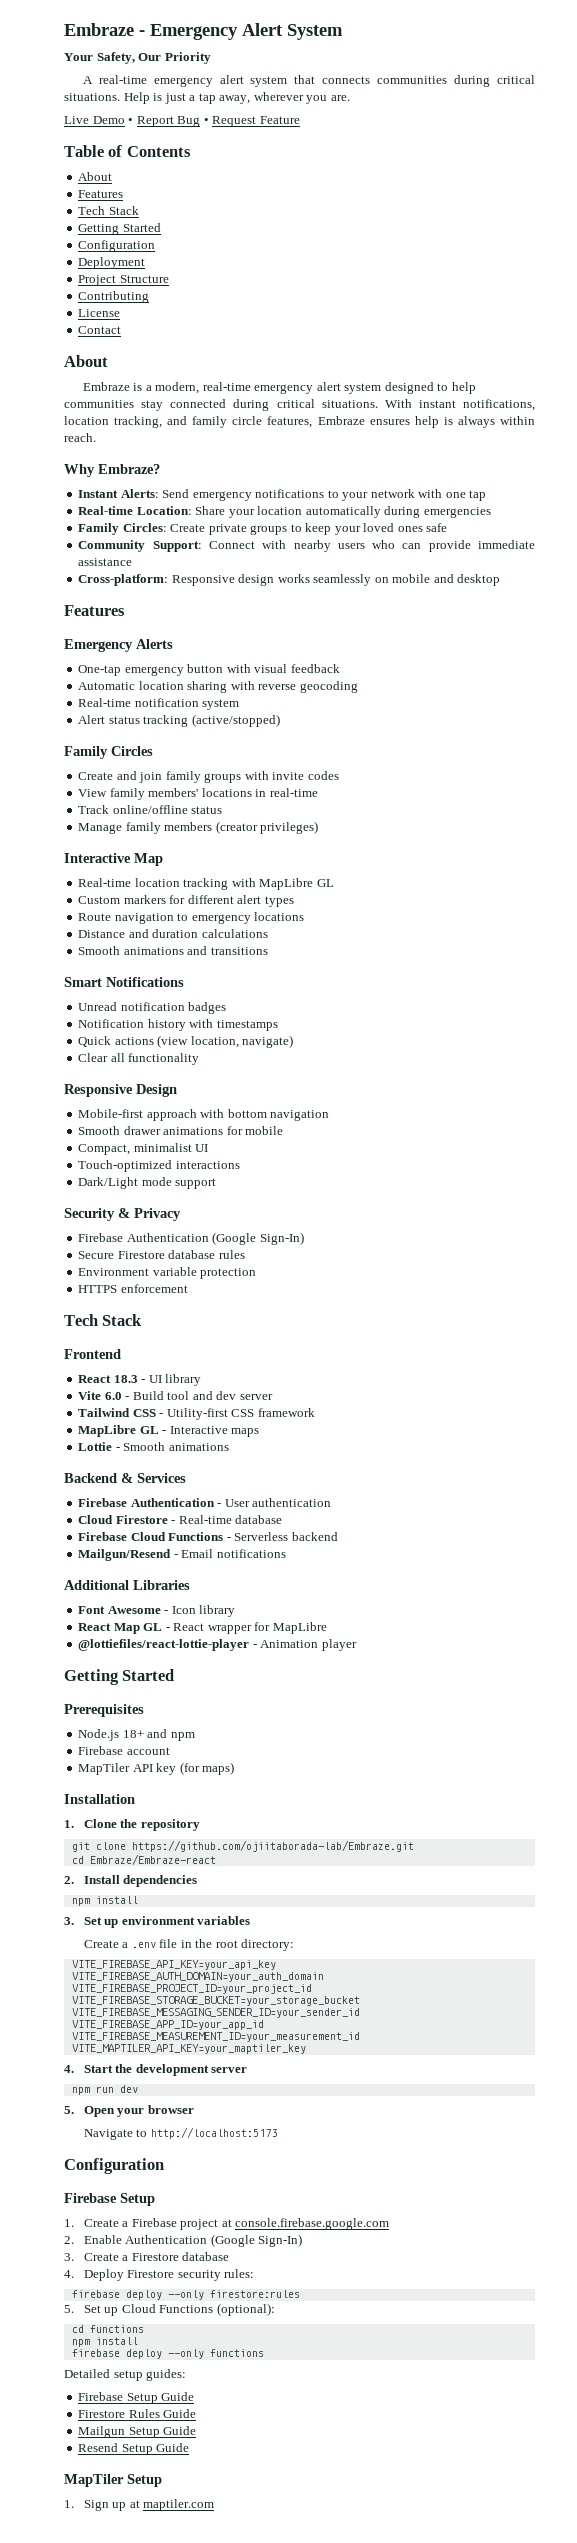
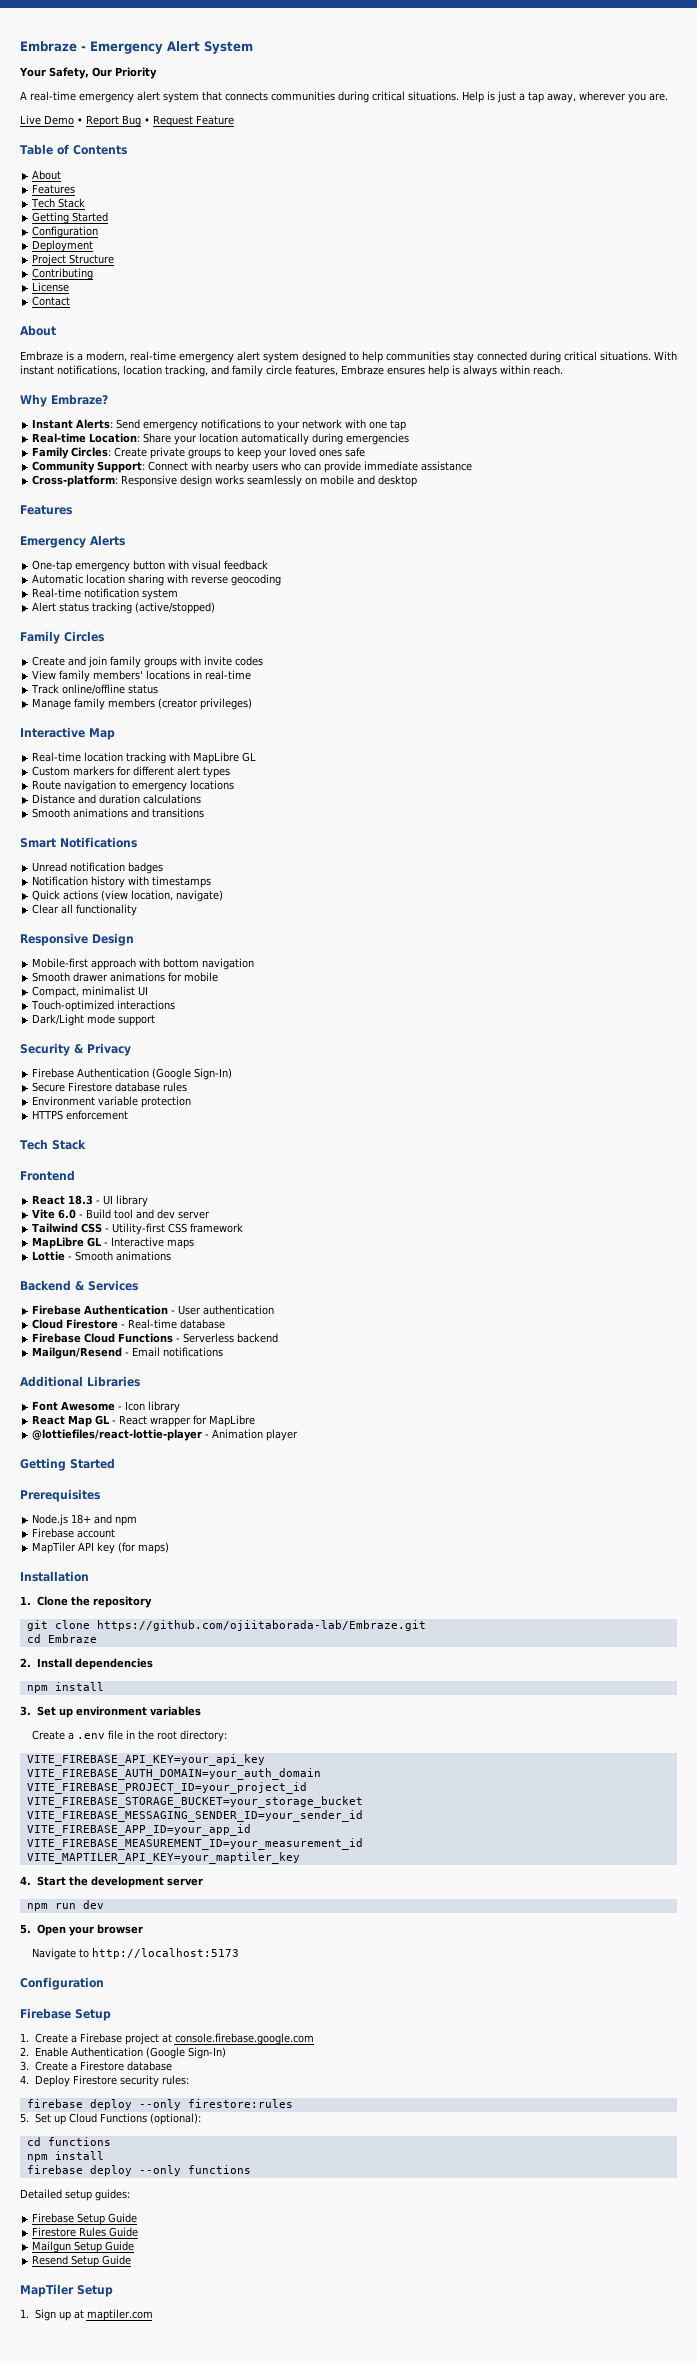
[89,1854,216,1865] Embraze/Embraze-react -> [47,1634,97,1643] Embraze

